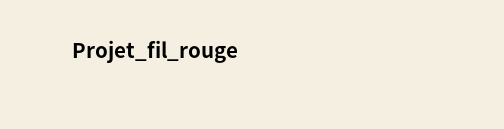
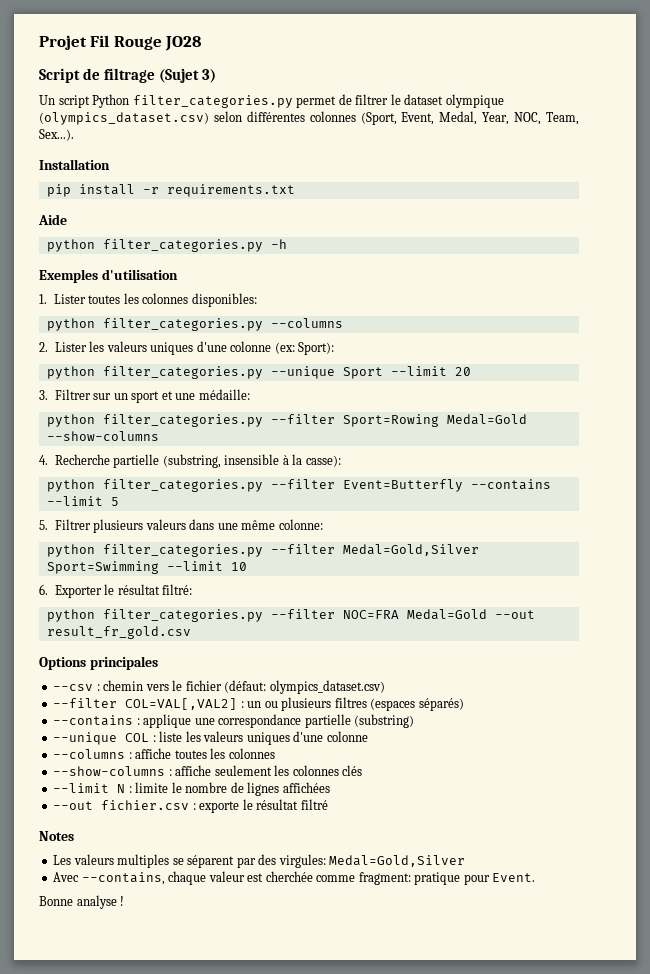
[72,40,238,63] Projet_fil_rouge -> [39,35,202,51] [39,68,217,83] [39,94,504,108] [39,111,580,125] [39,129,74,141] [39,159,110,170] [46,184,295,197] [38,214,67,225] [46,239,287,252] [39,269,178,283] [39,293,257,307] [46,318,343,331] [39,341,335,355] [46,366,471,379] [39,389,250,403] [46,414,527,427] [46,431,159,441] [39,454,341,468] [46,479,551,492] [46,496,119,506] [39,519,323,533] [46,544,479,557] [46,561,247,574] [39,584,193,598] [46,609,535,622] [46,626,191,639] [39,656,158,670] [53,680,385,694] [53,697,464,711] [53,714,415,728] [53,731,368,745] [53,748,275,759] [53,765,363,776] [53,782,330,796] [53,799,328,813] [39,831,74,841] [53,854,466,868] [53,871,536,885] [39,895,125,909] Projet Fil Rouge JO28 // Script de filtrage (Sujet 3) // Un script Python filter_categories.py permet de filtrer le dataset olympique (olympics_dataset.csv) selon différentes colonnes (Sport, Event, Medal, Year, NOC, Team, Sex...). // Installation // pip install -r requirements.txt // Aide // python filter_categories.py -h // Exemples d'utilisation // 1. Lister toutes les colonnes disponibles: // python filter_categories.py --columns // 2. Lister les valeurs uniques d'une colonne (ex: Sport): // python filter_categories.py --unique Sport --limit 20 // 3. Filtrer sur un sport et une médaille: // python filter_categories.py --filter Sport=Rowing Medal=Gold --show-columns // 4. Recherche partielle (substring, insensible à la casse): // python filter_categories.py --filter Event=Butterfly --contains --limit 5 // 5. Filtrer plusieurs valeurs dans une même colonne: // python filter_categories.py --filter Medal=Gold,Silver Sport=Swimming --limit 10 // 6. Exporter le résultat filtré: // python filter_categories.py --filter NOC=FRA Medal=Gold --out result_fr_gold.csv // Options principales // --csv : chemin vers le fichier (défaut: olympics_dataset.csv) // --filter COL=VAL[,VAL2] : un ou plusieurs filtres (espaces séparés) // --contains : applique une correspondance partielle (substring) // --unique COL : liste les valeurs uniques d'une colonne // --columns : affiche toutes les colonnes // --show-columns : affiche seulement les colonnes clés // --limit N : limite le nombre de lignes affichées // --out fichier.csv : exporte le résultat filtré // Notes // Les valeurs multiples se séparent par des virgules: Medal=Gold,Silver // Avec --contains, chaque valeur est cherchée comme fragment: pratique pour Event. // Bonne analyse !

